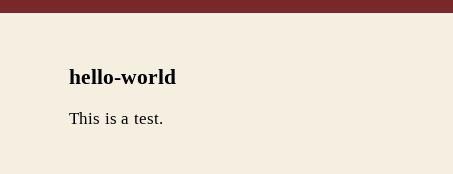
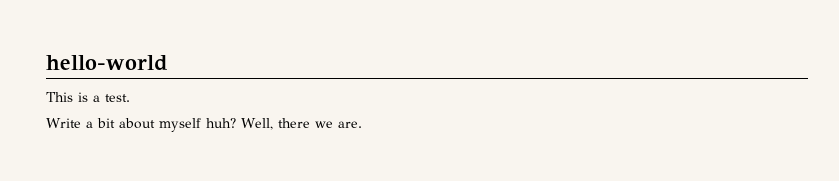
(163, 119) none -> [46,118,362,132] // Write a bit about myself huh? Well, there we are.

